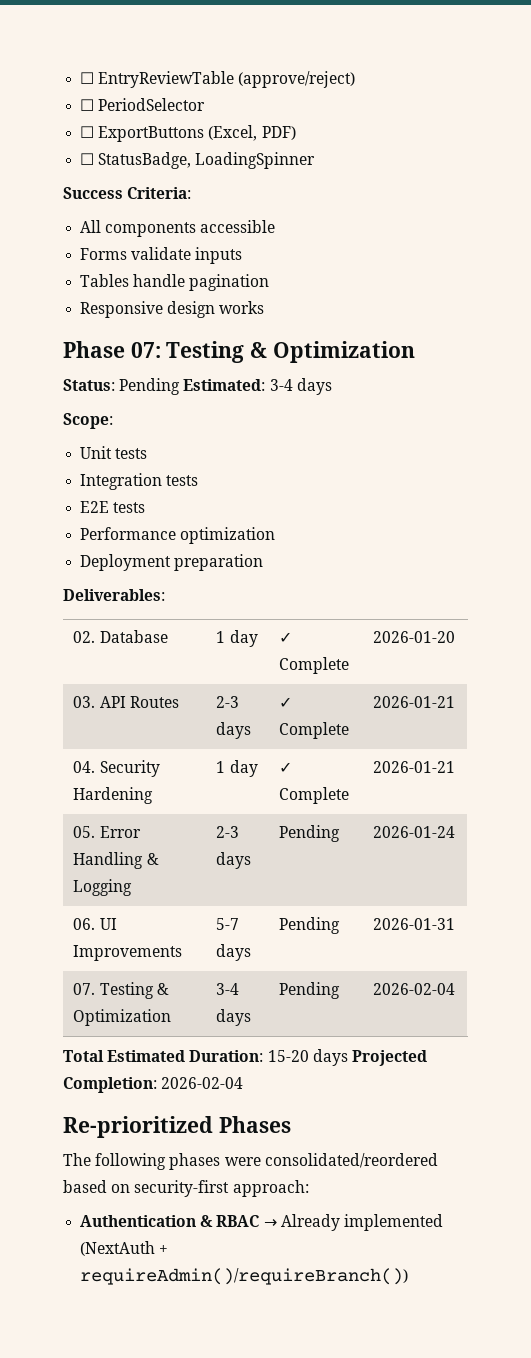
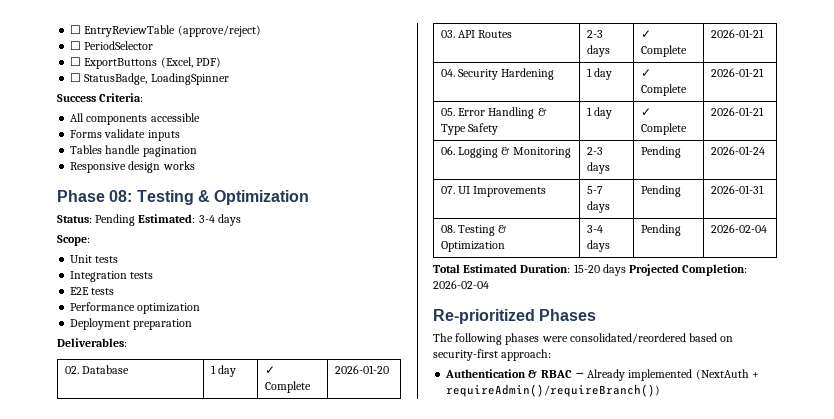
[130,342,161,358] 07: -> [109,190,133,202] 08:
(159, 859) none -> [440,123,499,135] [586,107,613,119] [640,108,651,116] [640,123,687,135] [710,107,764,116] [440,146,455,155] Type Safety | 1 day | ✓ Complete | 2026-01-21 // 06.
(133, 887) none -> [501,147,571,158] & Monitoring
[73,918,96,930] 06. -> [440,186,455,194] 07.
[73,983,96,995] 07. -> [440,225,455,233] 08.

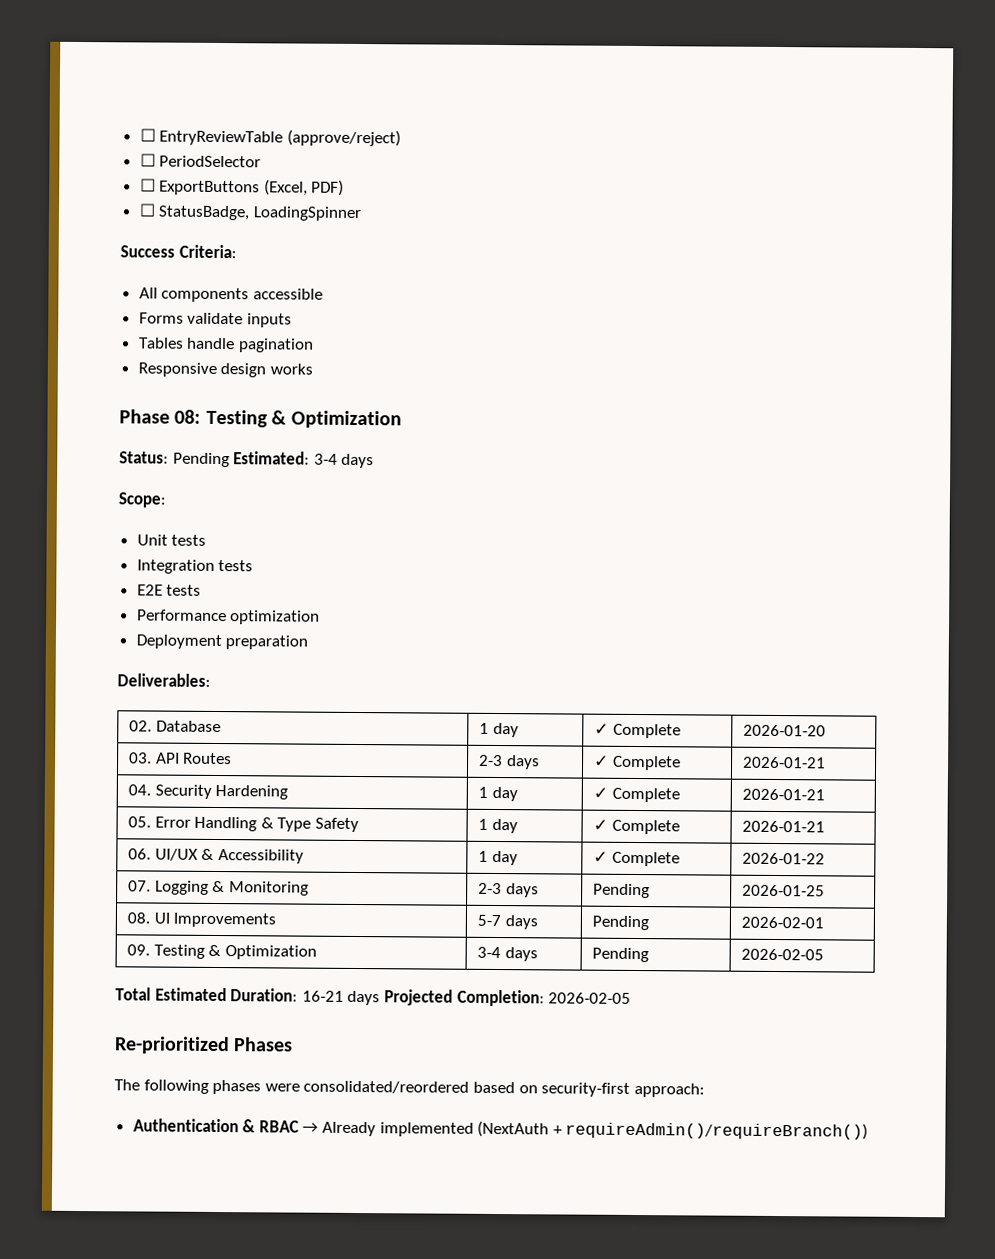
(455, 150) none -> [154,848,304,864] [477,850,518,866] [592,851,680,867] [741,852,825,865] [127,880,151,892] UI/UX & Accessibility | 1 day | ✓ Complete | 2026-01-22 // 07.
[710,146,765,155] [440,186,455,194] 2026-01-24 // 07. -> [741,884,825,897] [126,912,150,924] 2026-01-25 // 08.
[710,185,764,194] [440,225,455,233] 2026-01-31 // 08. -> [740,916,824,929] [126,944,150,956] 2026-02-01 // 09.
[710,224,767,233] 2026-02-04 -> [740,948,824,961] 2026-02-05
[573,264,600,273] 15-20 -> [301,990,344,1002] 16-21
[433,280,489,289] 2026-02-04 -> [548,992,632,1004] 2026-02-05

